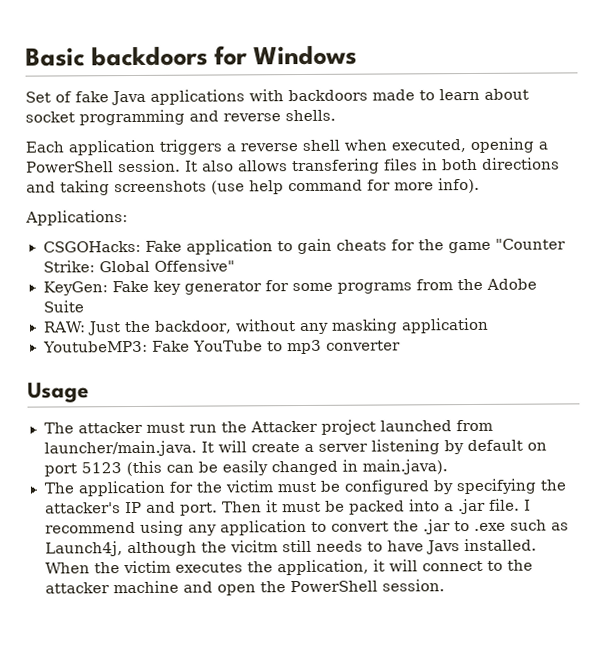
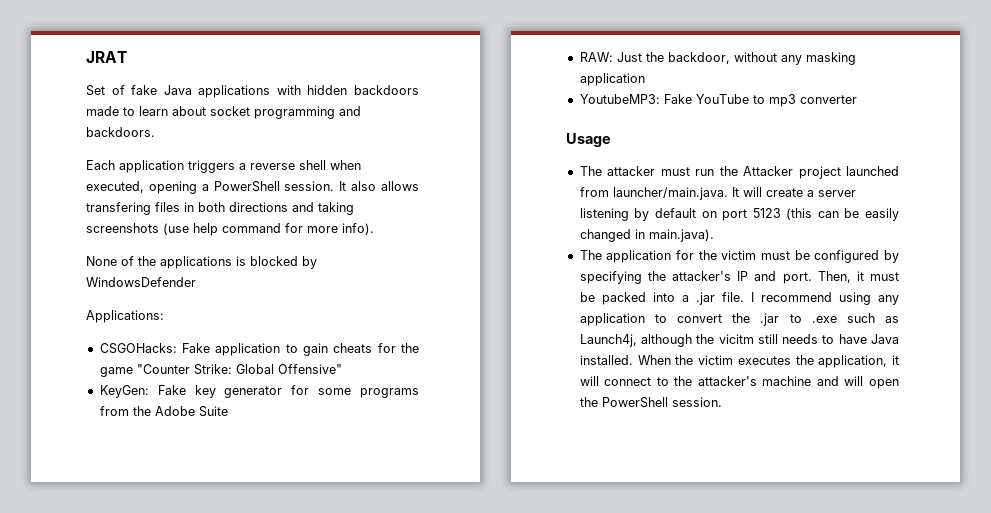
[25,45,358,67] Basic backdoors for Windows -> [86,51,127,63] JRAT
(284, 95) none -> [307,85,348,95] hidden
[223,109,336,122] reverse shells. -> [86,127,155,137] backdoors.
(480, 185) none -> [86,256,317,269] [86,277,196,287] // None of the applications is blocked by WindowsDefender
[221,501,262,513] Then -> [817,271,851,283] Then,
[425,540,460,555] Javs -> [871,334,899,344] Java
[44,582,110,594] attacker -> [697,376,757,386] attacker's
(213, 587) none -> [844,376,864,386] will

